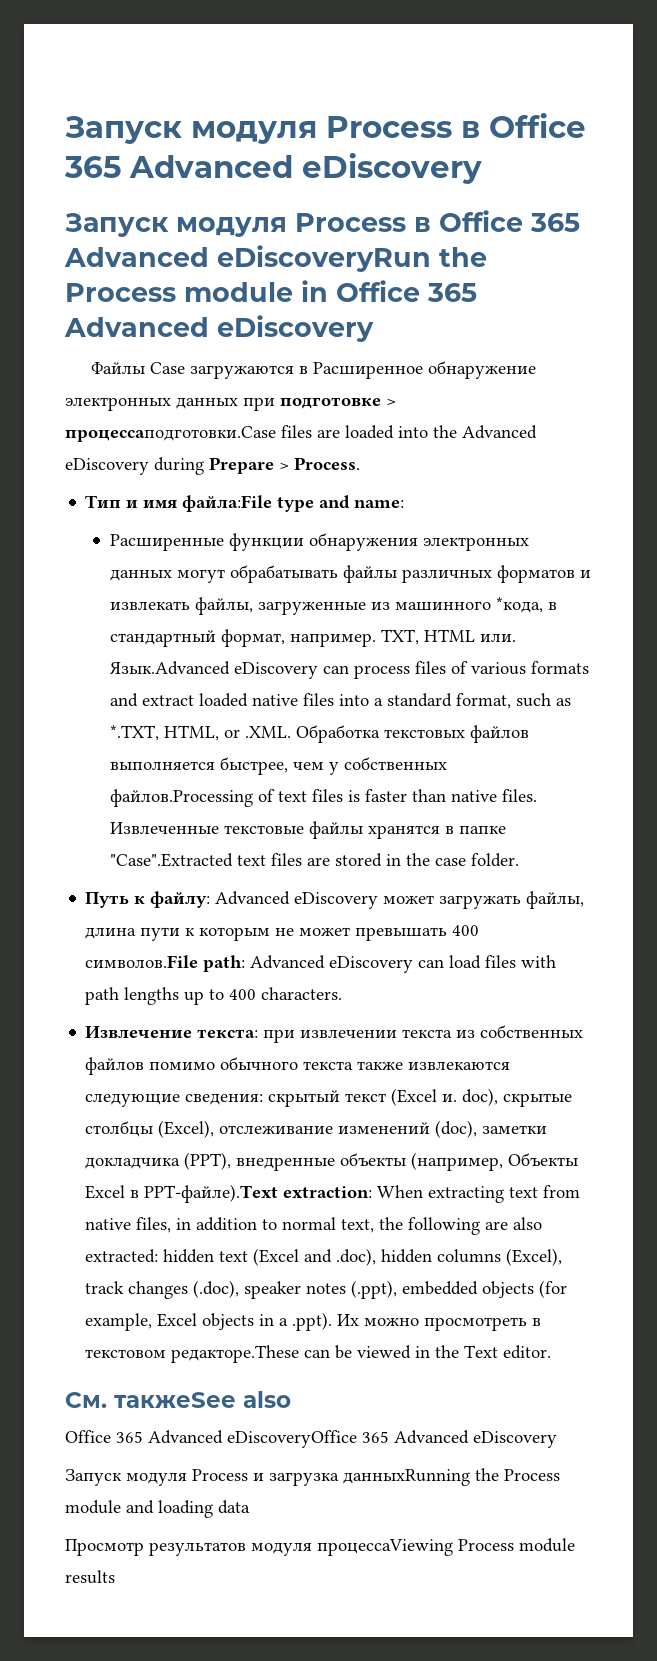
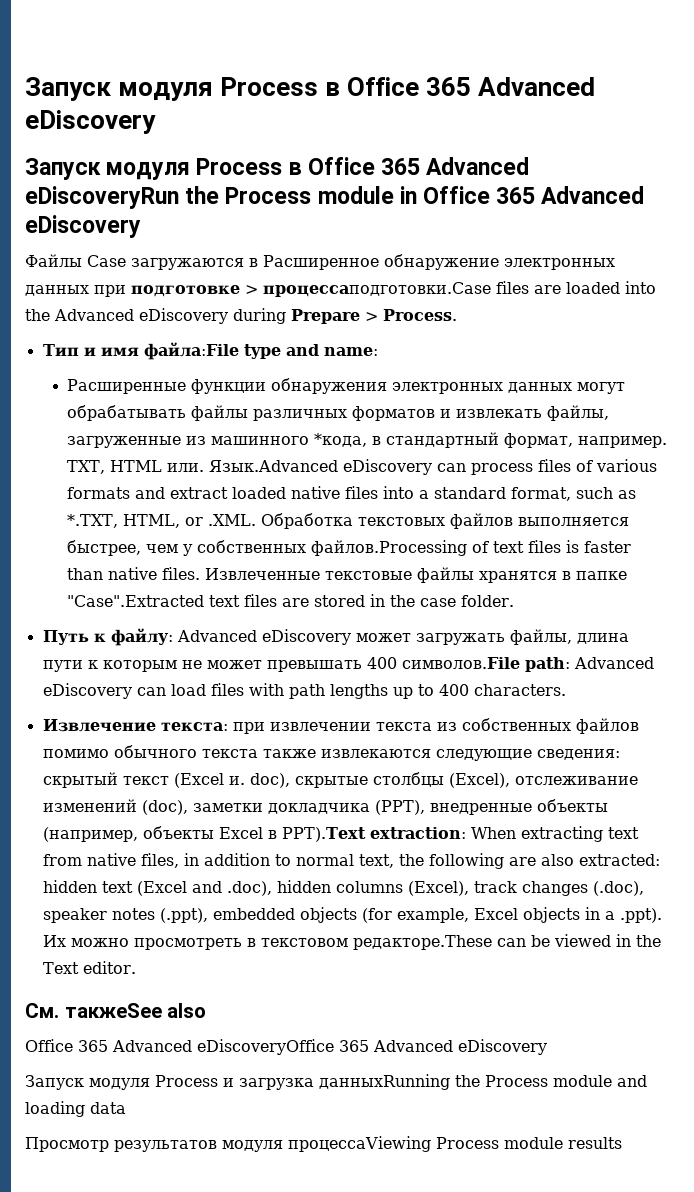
[508,1153,579,1166] Объекты -> [142,826,214,839] объекты
[144,1184,279,1203] PPT-файле).Text -> [281,827,366,842] PPT).Text

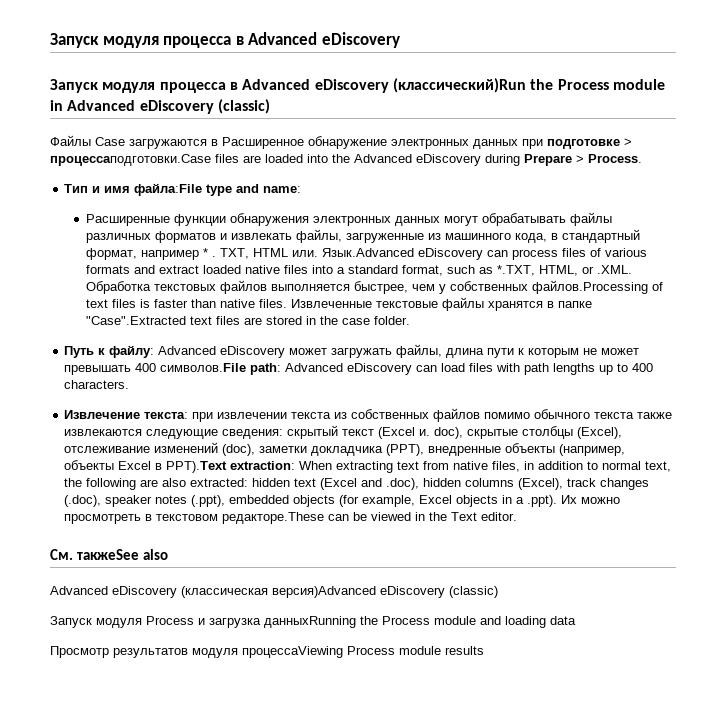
[25,77,596,101] [25,110,156,134] [25,157,530,180] [25,186,179,209] Запуск модуля Process в Office 365 Advanced eDiscovery // Запуск модуля Process в Office 365 Advanced eDiscoveryRun -> [50,32,400,48] [50,78,526,93] Запуск модуля процесса в Advanced eDiscovery // Запуск модуля процесса в Advanced eDiscovery (классический)Run
[423,186,645,204] [25,215,141,238] Office 365 Advanced eDiscovery -> [67,99,270,114] Advanced eDiscovery (classic)
[314,433,368,447] *кода, -> [515,233,548,243] кода,
[578,436,668,448] например. -> [141,248,217,260] например * .
[25,1039,547,1055] Office 365 Advanced eDiscoveryOffice 365 Advanced eDiscovery -> [50,586,498,598] Advanced eDiscovery (классическая версия)Advanced eDiscovery (classic)

